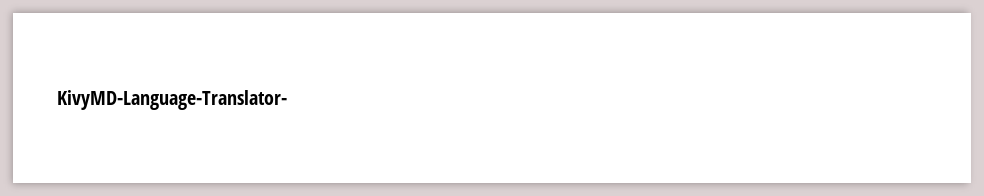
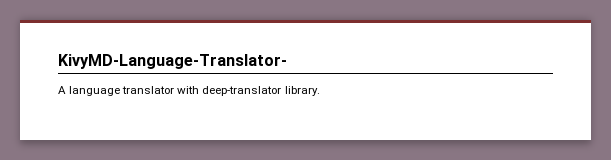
(287, 100) none -> [58,86,320,96] // A language translator with deep-translator library.

